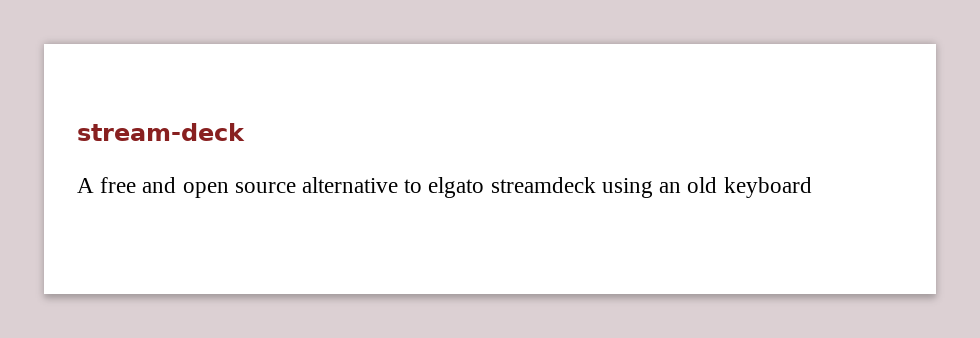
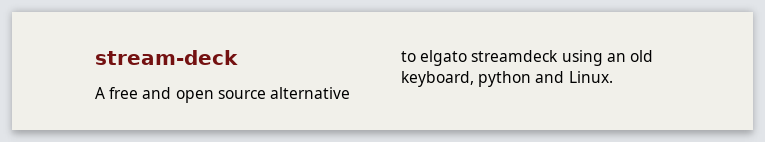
[723,177,812,198] keyboard -> [401,71,613,87] keyboard, python and Linux.

